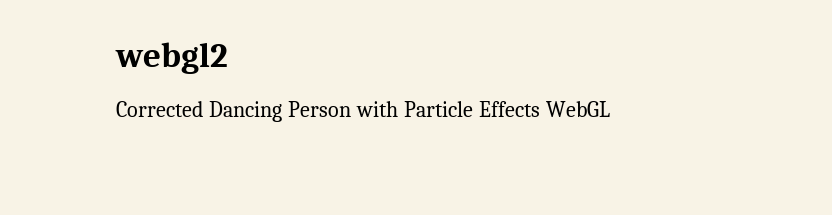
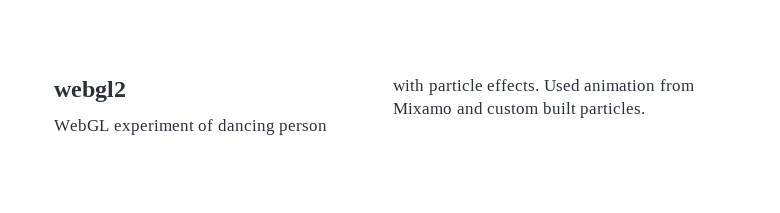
[116,101,610,122] Corrected Dancing Person with Particle Effects WebGL -> [54,119,328,135] [393,79,694,95] [393,102,646,118] WebGL experiment of dancing person with particle effects. Used animation from Mixamo and custom built particles.

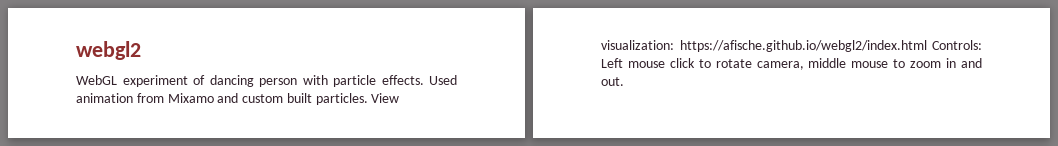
(646, 110) none -> [371,93,400,103] [601,40,982,52] [601,58,982,70] [601,77,624,86] View visualization: https://afische.github.io/webgl2/index.html Controls: Left mouse click to rotate camera, middle mouse to zoom in and out.

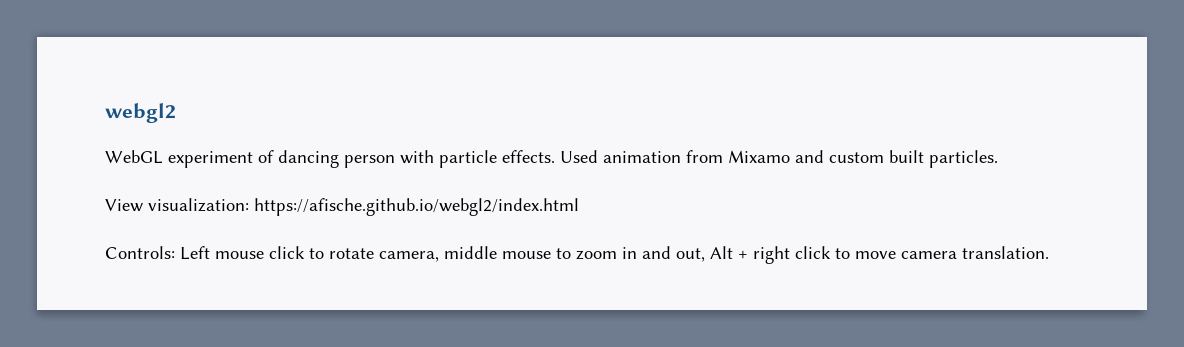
(368, 99) none -> (998, 159) //
(927, 46) none -> (579, 207) //
[601,77,624,86] out. -> [676,246,1049,264] out, Alt + right click to move camera translation.

